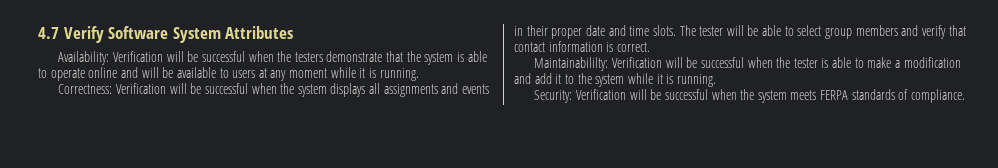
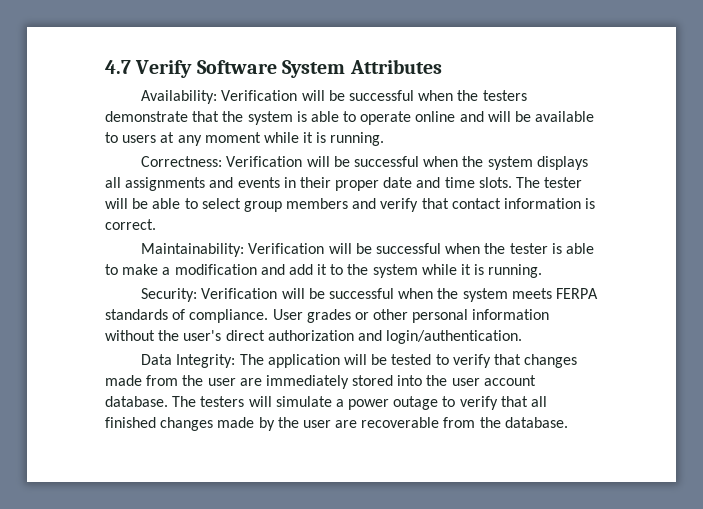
[534,57,609,71] Maintainabililty: -> [141,243,245,257] Maintainability:
(966, 96) none -> [272,309,550,323] [105,330,523,344] [141,354,578,368] [105,375,536,389] [105,396,548,410] [105,417,568,431] User grades or other personal information without the user's direct authorization and login/authentication. // Data Integrity: The application will be tested to verify that changes made from the user are immediately stored into the user account database. The testers will simulate a power outage to verify that all finished changes made by the user are recoverable from the database.

